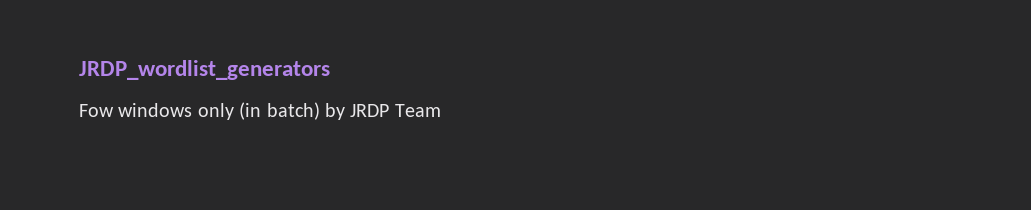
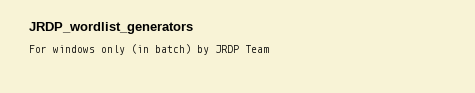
[79,104,114,117] Fow -> [29,45,47,53] For

